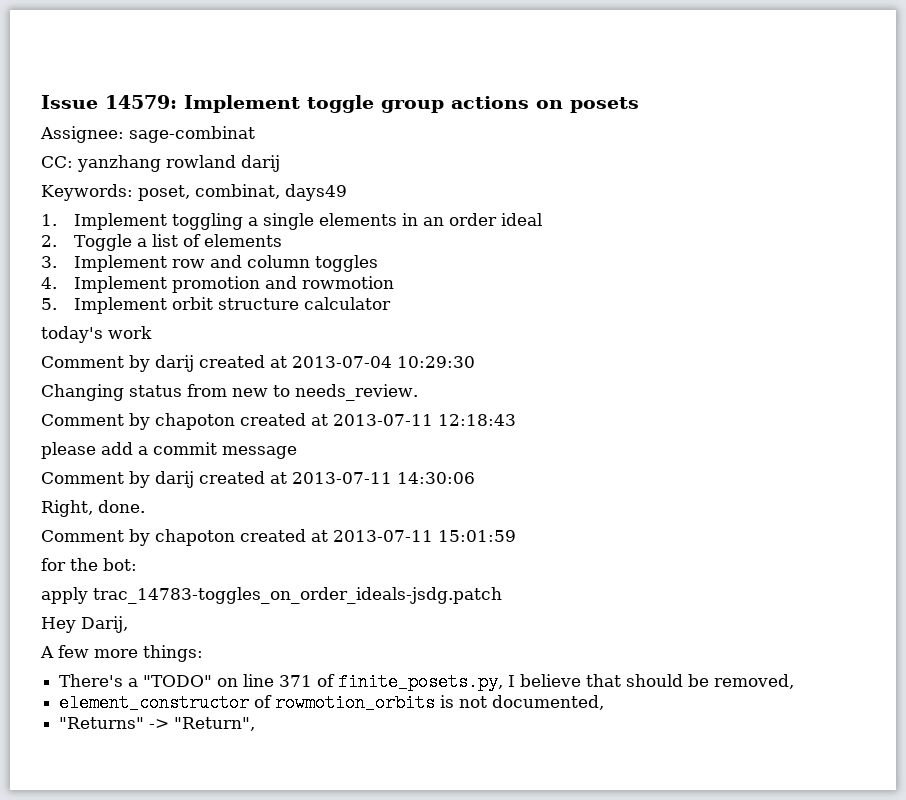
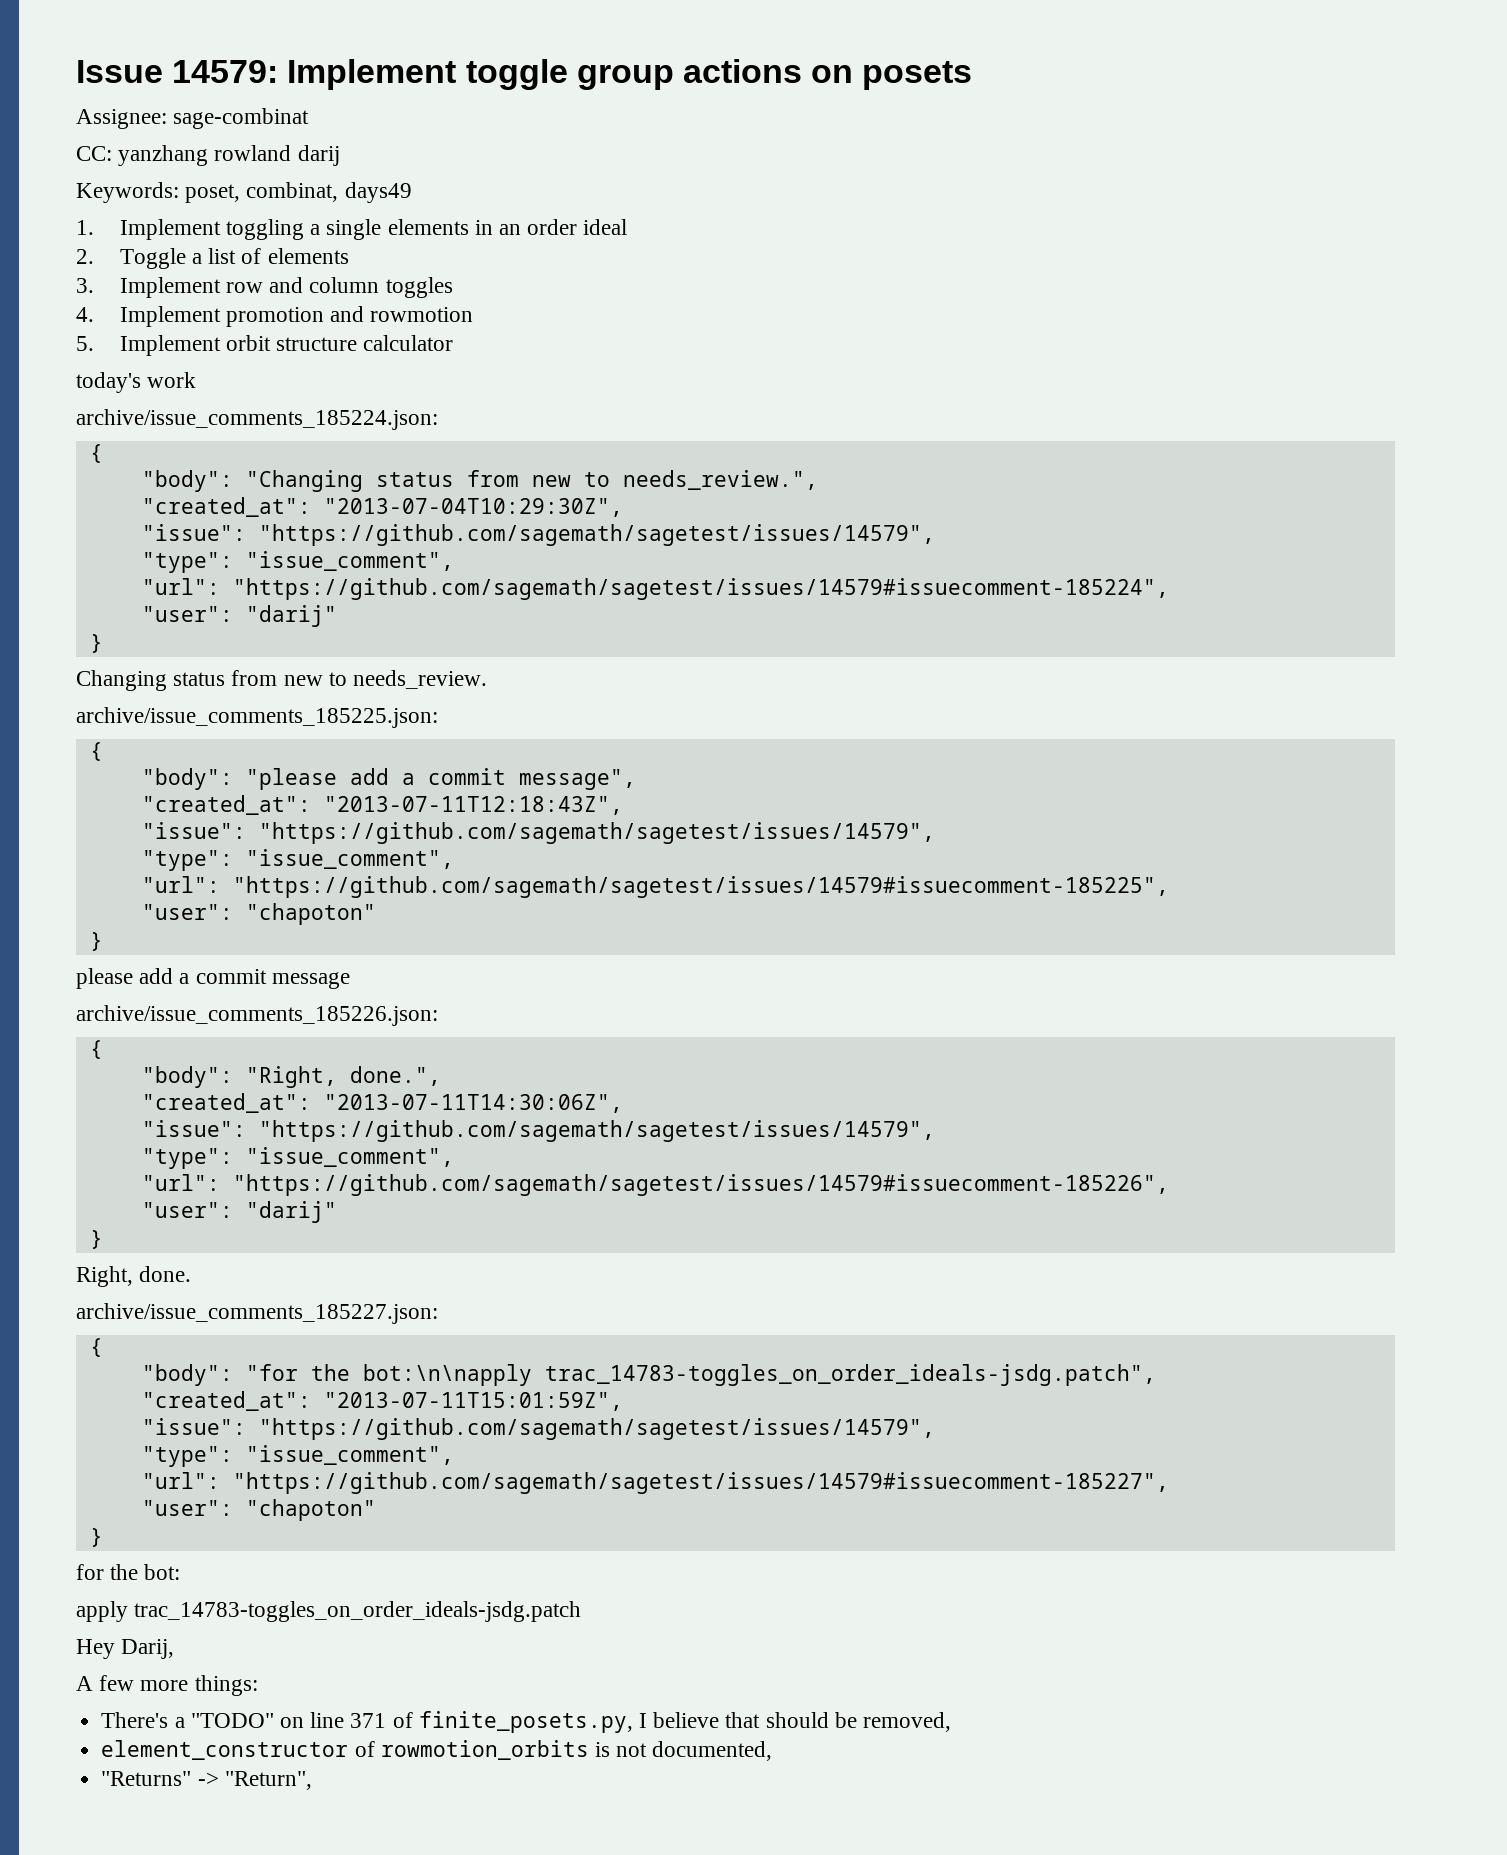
[41,355,475,372] Comment by darij created at 2013-07-04 10:29:30 -> [76,409,438,430] [89,444,103,463] [141,470,818,492] [141,497,623,517] [141,524,935,546] [141,551,454,573] [141,578,1169,600] [141,605,337,627] [89,634,103,653] archive/issue_comments_185224.json: // { // "body": "Changing status from new to needs_review.", // "created_at": "2013-07-04T10:29:30Z", // "issue": "https://github.com/sagemath/sagetest/issues/14579", // "type": "issue_comment", // "url": "https://github.com/sagemath/sagetest/issues/14579#issuecomment-185224", // "user": "darij" // }
[41,413,516,430] Comment by chapoton created at 2013-07-11 12:18:43 -> [76,707,438,728] [89,742,103,761] [141,768,636,790] [141,795,623,815] [141,822,935,844] [141,849,454,871] [141,876,1169,898] [141,903,376,925] [89,932,103,951] archive/issue_comments_185225.json: // { // "body": "please add a commit message", // "created_at": "2013-07-11T12:18:43Z", // "issue": "https://github.com/sagemath/sagetest/issues/14579", // "type": "issue_comment", // "url": "https://github.com/sagemath/sagetest/issues/14579#issuecomment-185225", // "user": "chapoton" // }
[41,471,475,488] [41,500,145,517] [41,529,516,546] Comment by darij created at 2013-07-11 14:30:06 // Right, done. // Comment by chapoton created at 2013-07-11 15:01:59 -> [76,1005,438,1026] [89,1040,103,1059] [141,1066,441,1088] [141,1093,623,1113] [141,1120,935,1142] [141,1147,454,1169] [141,1174,1169,1196] [141,1201,337,1223] [89,1230,103,1249] [76,1266,192,1287] [76,1303,438,1324] [89,1338,103,1357] [141,1364,1156,1386] [141,1391,623,1411] [141,1418,935,1440] [141,1445,454,1467] [141,1472,1169,1494] [141,1499,376,1521] [89,1528,103,1547] archive/issue_comments_185226.json: // { // "body": "Right, done.", // "created_at": "2013-07-11T14:30:06Z", // "issue": "https://github.com/sagemath/sagetest/issues/14579", // "type": "issue_comment", // "url": "https://github.com/sagemath/sagetest/issues/14579#issuecomment-185226", // "user": "darij" // } // Right, done. // archive/issue_comments_185227.json: // { // "body": "for the bot:\n\napply trac_14783-toggles_on_order_ideals-jsdg.patch", // "created_at": "2013-07-11T15:01:59Z", // "issue": "https://github.com/sagemath/sagetest/issues/14579", // "type": "issue_comment", // "url": "https://github.com/sagemath/sagetest/issues/14579#issuecomment-185227", // "user": "chapoton" // }

